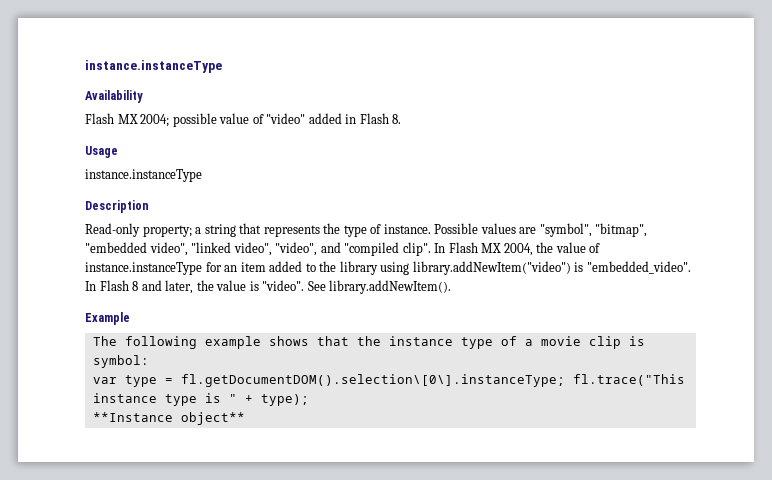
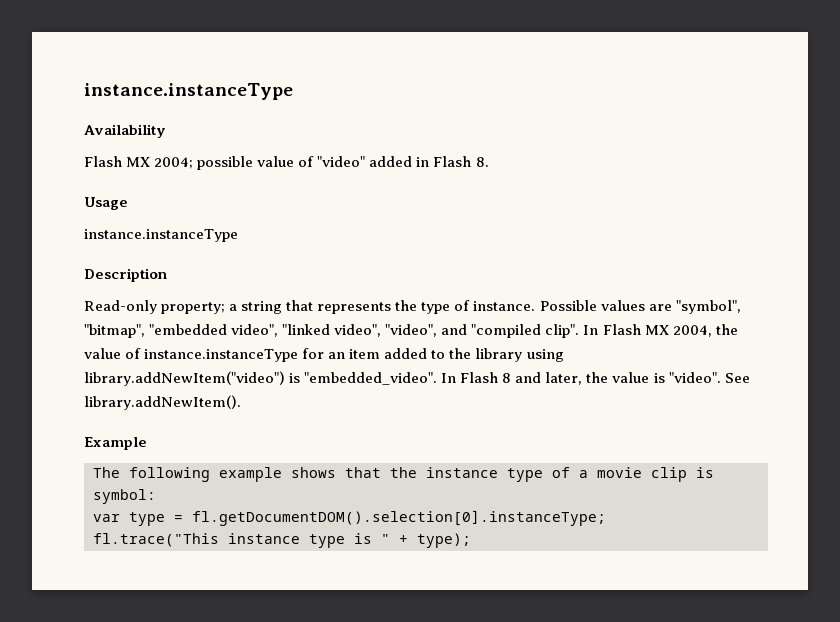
[180,374,565,387] fl.getDocumentDOM().selection\[0\].instanceType; -> [192,510,606,526] fl.getDocumentDOM().selection[0].instanceType; //
[92,412,245,425] // **Instance object** -> (471, 540) none

